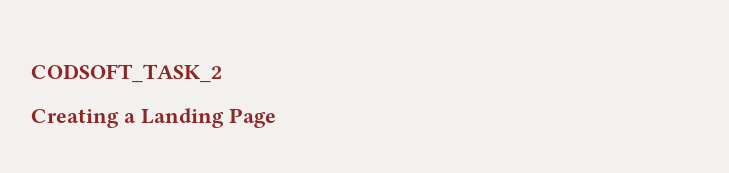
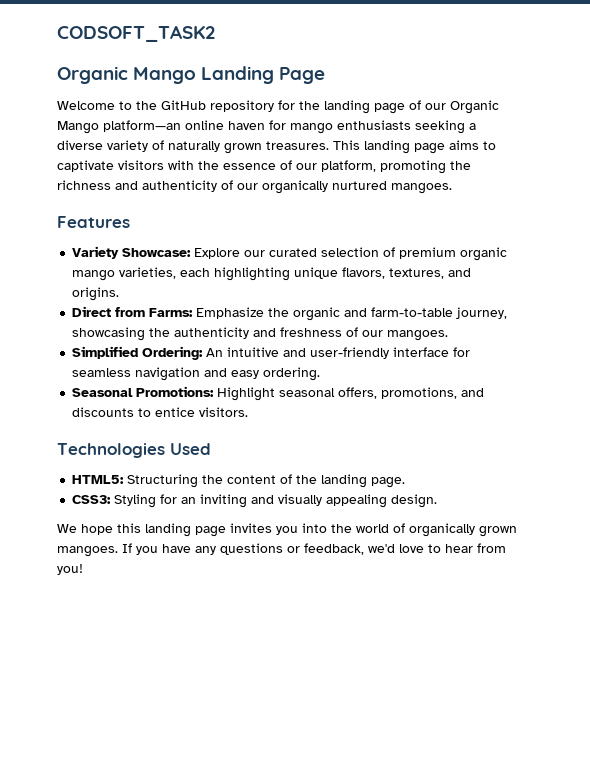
[31,64,222,83] [31,109,136,128] CODSOFT_TASK_2 // Creating a -> [57,25,215,42] [57,66,197,84] CODSOFT_TASK2 // Organic Mango
(276, 118) none -> [57,100,499,114] [57,120,476,134] [57,140,496,154] [57,160,471,174] [57,180,452,194] [57,216,130,228] [72,246,508,261] [72,267,472,281] [72,287,120,301] [72,306,508,321] [72,327,449,341] [72,346,471,360] [72,367,321,381] [72,386,485,401] [72,407,249,417] [57,443,211,458] [72,474,406,488] [72,494,438,508] [57,523,517,537] [57,543,506,557] [57,564,83,575] // Welcome to the GitHub repository for the landing page of our Organic Mango platform—an online haven for mango enthusiasts seeking a diverse variety of naturally grown treasures. This landing page aims to captivate visitors with the essence of our platform, promoting the richness and authenticity of our organically nurtured mangoes. // Features // Variety Showcase: Explore our curated selection of premium organic mango varieties, each highlighting unique flavors, textures, and origins. // Direct from Farms: Emphasize the organic and farm-to-table journey, showcasing the authenticity and freshness of our mangoes. // Simplified Ordering: An intuitive and user-friendly interface for seamless navigation and easy ordering. // Seasonal Promotions: Highlight seasonal offers, promotions, and discounts to entice visitors. // Technologies Used // HTML5: Structuring the content of the landing page. // CSS3: Styling for an inviting and visually appealing design. // We hope this landing page invites you into the world of organically grown mangoes. If you have any questions or feedback, we'd love to hear from you!

